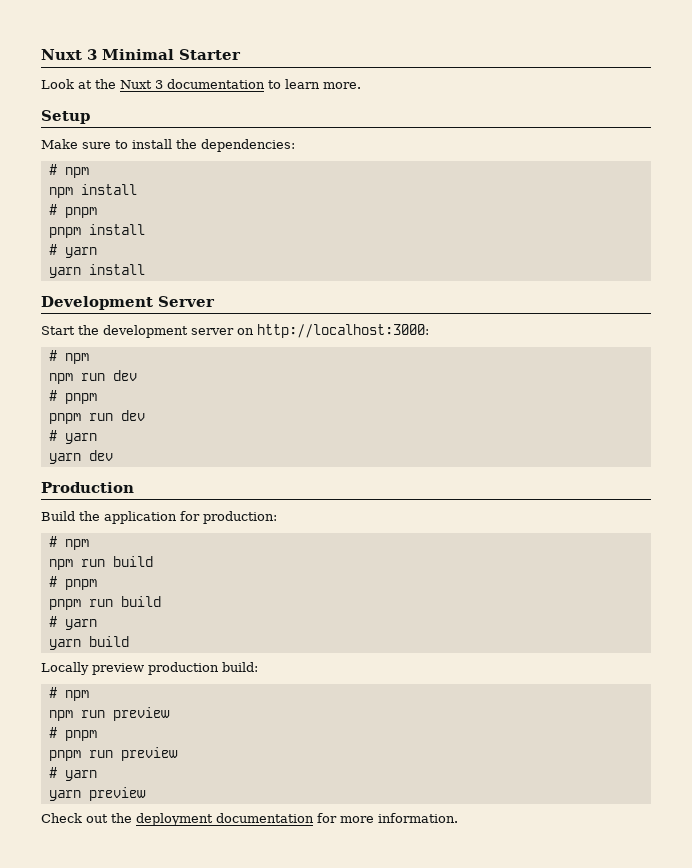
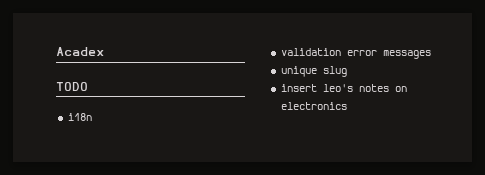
[41,49,241,60] [41,79,361,89] [41,110,90,124] [41,139,295,152] [48,164,89,178] [48,184,137,198] [48,204,97,218] [48,224,145,238] [48,244,97,258] [48,264,145,278] [41,296,215,310] [41,324,429,338] [48,350,89,364] [48,370,137,384] [48,390,97,404] [48,410,145,424] [48,430,97,444] [48,450,113,464] [41,482,134,493] [41,511,277,524] [48,536,89,550] [48,556,153,570] [48,576,97,590] [48,596,161,610] [48,616,97,630] [48,636,129,650] [41,662,258,675] [48,687,89,701] [48,707,170,721] [48,727,97,741] [48,747,178,761] [48,767,97,781] [48,787,146,801] [41,813,458,826] Nuxt 3 Minimal Starter // Look at the Nuxt 3 documentation to learn more. // Setup // Make sure to install the dependencies: // # npm // npm install // # pnpm // pnpm install // # yarn // yarn install // Development Server // Start the development server on http://localhost:3000: // # npm // npm run dev // # pnpm // pnpm run dev // # yarn // yarn dev // Production // Build the application for production: // # npm // npm run build // # pnpm // pnpm run build // # yarn // yarn build // Locally preview production build: // # npm // npm run preview // # pnpm // pnpm run preview // # yarn // yarn preview // Check out the deployment documentation for more information. -> [56,47,104,56] [56,82,88,91] [67,113,92,121] [280,48,431,59] [280,66,347,77] [280,84,407,92] [280,102,347,110] Acadex // TODO // i18n // validation error messages // unique slug // insert leo's notes on electronics

